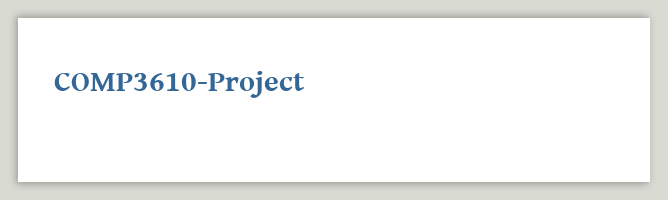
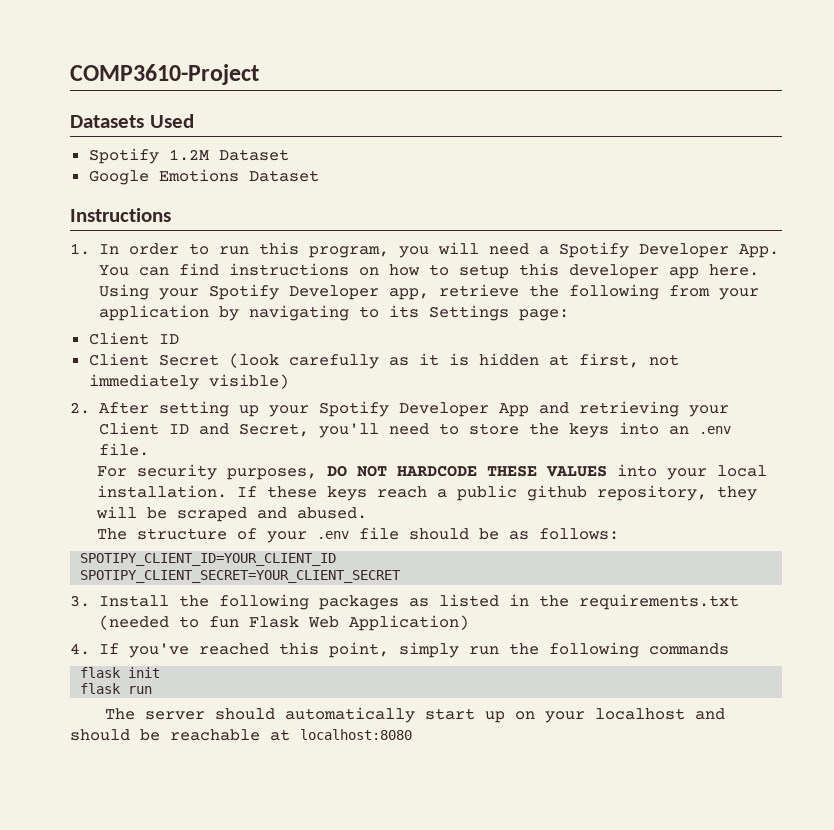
(305, 84) none -> [70,114,194,128] [88,148,289,164] [88,169,319,185] [70,208,171,222] [70,242,779,258] [98,263,759,279] [98,284,759,300] [98,305,569,321] [88,332,179,345] [88,353,679,369] [88,374,289,390] [70,401,729,417] [98,422,731,438] [98,443,149,456] [97,464,768,480] [97,485,758,501] [96,506,368,522] [97,527,620,543] [80,553,337,566] [80,570,402,583] [70,594,739,610] [98,615,469,631] [70,642,729,658] [80,667,161,678] [80,683,153,694] [105,707,726,723] [70,729,412,741] // Datasets Used // Spotify 1.2M Dataset // Google Emotions Dataset // Instructions // 1. In order to run this program, you will need a Spotify Developer App. You can find instructions on how to setup this developer app here. Using your Spotify Developer app, retrieve the following from your application by navigating to its Settings page: // Client ID // Client Secret (look carefully as it is hidden at first, not immediately visible) // 2. After setting up your Spotify Developer App and retrieving your Client ID and Secret, you'll need to store the keys into an .env file. // For security purposes, DO NOT HARDCODE THESE VALUES into your local installation. If these keys reach a public github repository, they will be scraped and abused. // The structure of your .env file should be as follows: // SPOTIPY_CLIENT_ID=YOUR_CLIENT_ID // SPOTIPY_CLIENT_SECRET=YOUR_CLIENT_SECRET // 3. Install the following packages as listed in the requirements.txt (needed to fun Flask Web Application) // 4. If you've reached this point, simply run the following commands // flask init // flask run // The server should automatically start up on your localhost and should be reachable at localhost:8080

